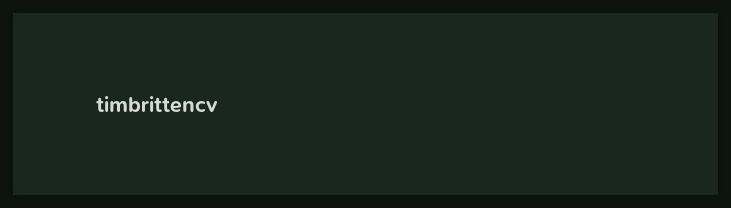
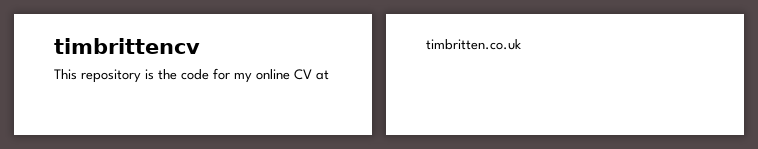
(218, 104) none -> [54,68,329,83] [426,39,521,50] // This repository is the code for my online CV at timbritten.co.uk

